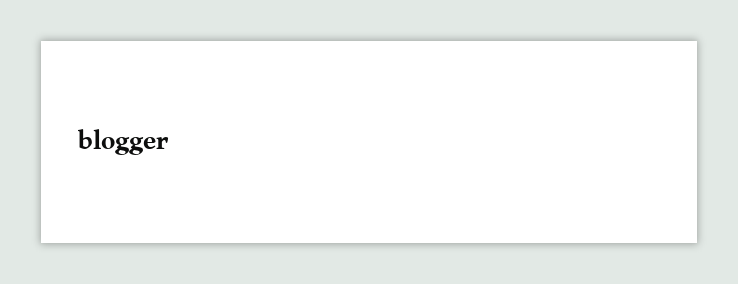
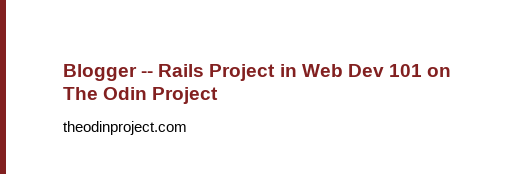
[78,129,169,155] blogger -> [63,64,452,81] [63,87,219,104] [63,121,187,135] Blogger -- Rails Project in Web Dev 101 on The Odin Project // theodinproject.com

